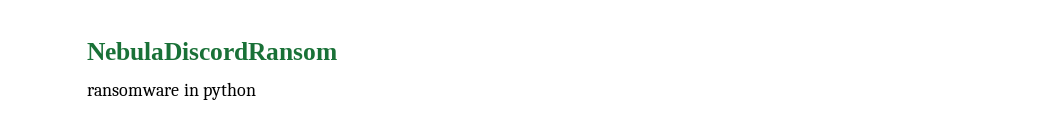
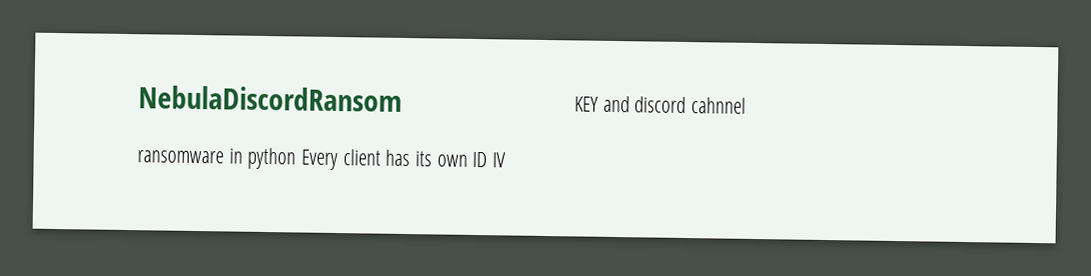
(257, 91) none -> [301,149,507,171] [574,95,747,114] Every client has its own ID IV KEY and discord cahnnel

